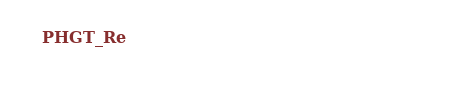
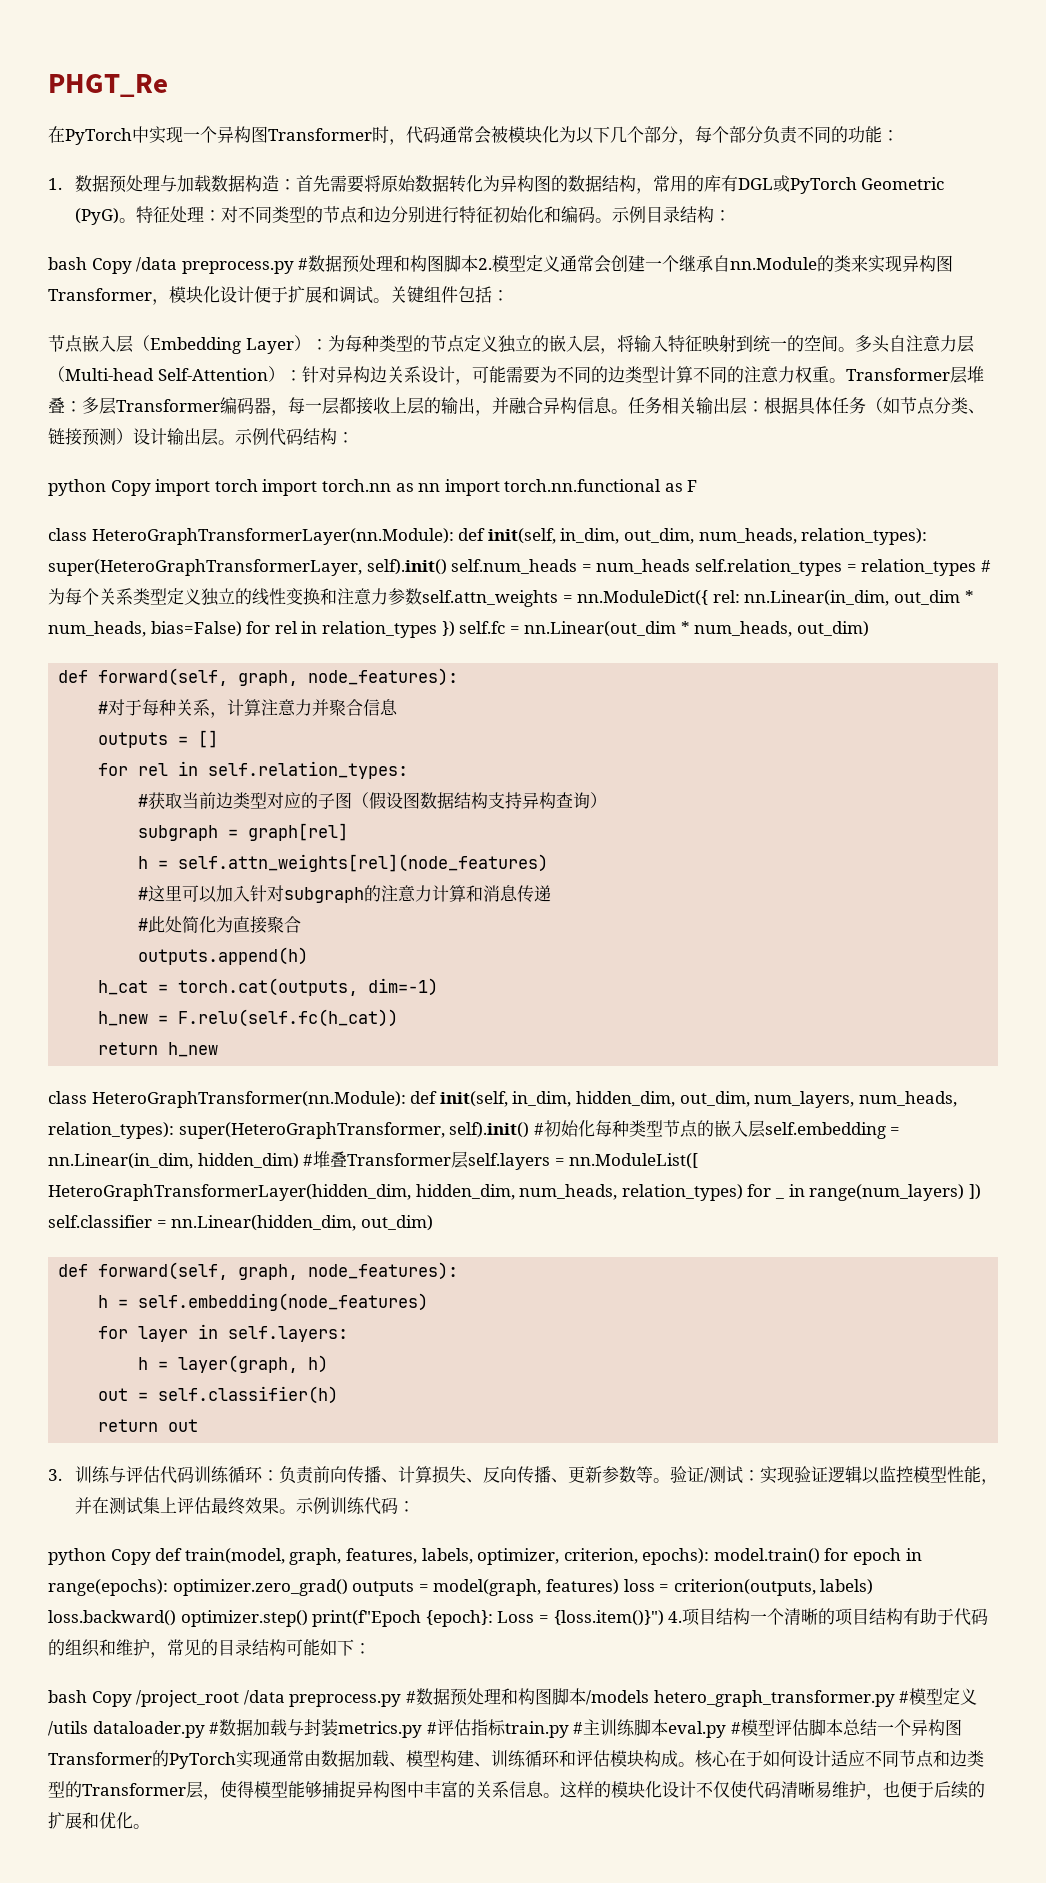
(126, 39) none -> [48,126,899,145] [48,175,945,194] [74,206,731,225] [48,255,954,274] [48,286,509,305] [48,335,974,354] [48,366,984,385] [48,397,985,416] [48,428,354,446] [48,479,698,496] [48,528,928,545] [48,559,991,576] [48,588,974,607] [48,621,870,638] [58,668,459,686] [98,699,399,718] [98,730,219,748] [98,761,409,779] [138,792,608,809] [138,823,349,841] [138,854,549,872] [138,885,552,903] [138,916,302,934] [138,947,309,965] [98,978,439,996] [98,1009,399,1027] [98,1042,219,1057] [48,1091,957,1108] [48,1120,901,1139] [48,1151,699,1170] [48,1184,772,1201] [774,1197,784,1199] [788,1184,981,1201] [48,1215,433,1231] [58,1262,459,1280] [98,1293,429,1311] [98,1324,349,1342] [138,1355,329,1373] [98,1386,339,1404] [98,1419,199,1432] [48,1466,998,1485] [74,1497,415,1515] [48,1548,922,1565] [48,1579,874,1596] [48,1608,989,1627] [48,1639,371,1658] [48,1688,978,1707] [48,1719,962,1738] [48,1750,984,1769] [48,1780,985,1800] [48,1812,150,1829] // 在PyTorch中实现一个异构图Transformer时，代码通常会被模块化为以下几个部分，每个部分负责不同的功能： // 1.数据预处理与加载数据构造：首先需要将原始数据转化为异构图的数据结构，常用的库有DGL或PyTorch Geometric (PyG)。特征处理：对不同类型的节点和边分别进行特征初始化和编码。示例目录结构： // bash Copy /data preprocess.py #数据预处理和构图脚本2.模型定义通常会创建一个继承自nn.Module的类来实现异构图Transformer，模块化设计便于扩展和调试。关键组件包括： // 节点嵌入层（Embedding Layer）：为每种类型的节点定义独立的嵌入层，将输入特征映射到统一的空间。多头自注意力层（Multi-head Self-Attention）：针对异构边关系设计，可能需要为不同的边类型计算不同的注意力权重。Transformer层堆叠：多层Transformer编码器，每一层都接收上层的输出，并融合异构信息。任务相关输出层：根据具体任务（如节点分类、链接预测）设计输出层。示例代码结构： // python Copy import torch import torch.nn as nn import torch.nn.functional as F // class HeteroGraphTransformerLayer(nn.Module): def init(self, in_dim, out_dim, num_heads, relation_types): super(HeteroGraphTransformerLayer, self).init() self.num_heads = num_heads self.relation_types = relation_types #为每个关系类型定义独立的线性变换和注意力参数self.attn_weights = nn.ModuleDict({ rel: nn.Linear(in_dim, out_dim * num_heads, bias=False) for rel in relation_types }) self.fc = nn.Linear(out_dim * num_heads, out_dim) // def forward(self, graph, node_features): // #对于每种关系，计算注意力并聚合信息 // outputs = [] // for rel in self.relation_types: // #获取当前边类型对应的子图（假设图数据结构支持异构查询） // subgraph = graph[rel] // h = self.attn_weights[rel](node_features) // #这里可以加入针对subgraph的注意力计算和消息传递 // #此处简化为直接聚合 // outputs.append(h) // h_cat = torch.cat(outputs, dim=-1) // h_new = F.relu(self.fc(h_cat)) // return h_new // class HeteroGraphTransformer(nn.Module): def init(self, in_dim, hidden_dim, out_dim, num_layers, num_heads, relation_types): super(HeteroGraphTransformer, self).init() #初始化每种类型节点的嵌入层self.embedding = nn.Linear(in_dim, hidden_dim) #堆叠Transformer层self.layers = nn.ModuleList([ HeteroGraphTransformerLayer(hidden_dim, hidden_dim, num_heads, relation_types) for _ in range(num_layers) ]) self.classifier = nn.Linear(hidden_dim, out_dim) // def forward(self, graph, node_features): // h = self.embedding(node_features) // for layer in self.layers: // h = layer(graph, h) // out = self.classifier(h) // return out // 3.训练与评估代码训练循环：负责前向传播、计算损失、反向传播、更新参数等。验证/测试：实现验证逻辑以监控模型性能，并在测试集上评估最终效果。示例训练代码： // python Copy def train(model, graph, features, labels, optimizer, criterion, epochs): model.train() for epoch in range(epochs): optimizer.zero_grad() outputs = model(graph, features) loss = criterion(outputs, labels) loss.backward() optimizer.step() print(f"Epoch {epoch}: Loss = {loss.item()}") 4.项目结构一个清晰的项目结构有助于代码的组织和维护，常见的目录结构可能如下： // bash Copy /project_root /data preprocess.py #数据预处理和构图脚本/models hetero_graph_transformer.py #模型定义/utils dataloader.py #数据加载与封装metrics.py #评估指标train.py #主训练脚本eval.py #模型评估脚本总结一个异构图Transformer的PyTorch实现通常由数据加载、模型构建、训练循环和评估模块构成。核心在于如何设计适应不同节点和边类型的Transformer层，使得模型能够捕捉异构图中丰富的关系信息。这样的模块化设计不仅使代码清晰易维护，也便于后续的扩展和优化。

